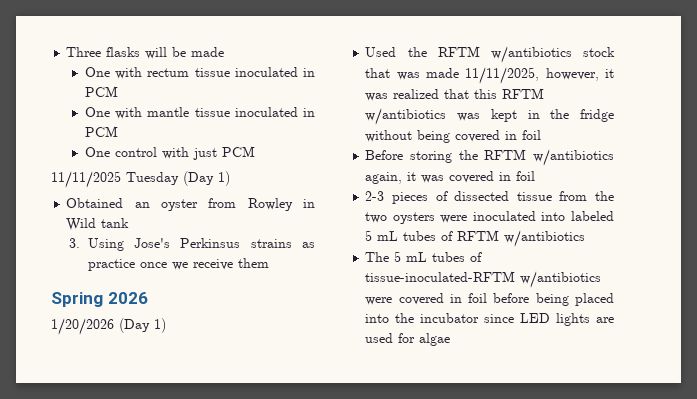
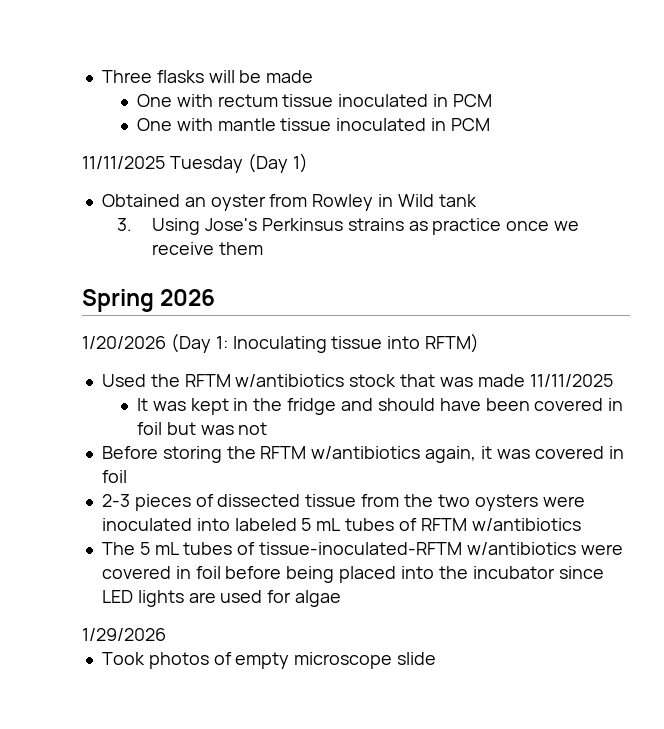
[84,146,255,160] // One control with just PCM -> (491, 124) none
[154,318,166,333] 1) -> [215,333,480,353] 1: Inoculating tissue into RFTM)
[465,67,614,84] [365,88,545,101] [365,108,447,125] 11/11/2025, however, it was realized that this RFTM w/antibiotics -> [529,374,613,387] [136,398,148,411] 11/11/2025 // It
[365,130,542,143] without being covered in foil -> [341,398,624,411] [136,422,268,435] and should have been covered in foil but was not
(451, 339) none -> [82,628,166,641] [101,652,437,669] // 1/29/2026 // Took photos of empty microscope slide

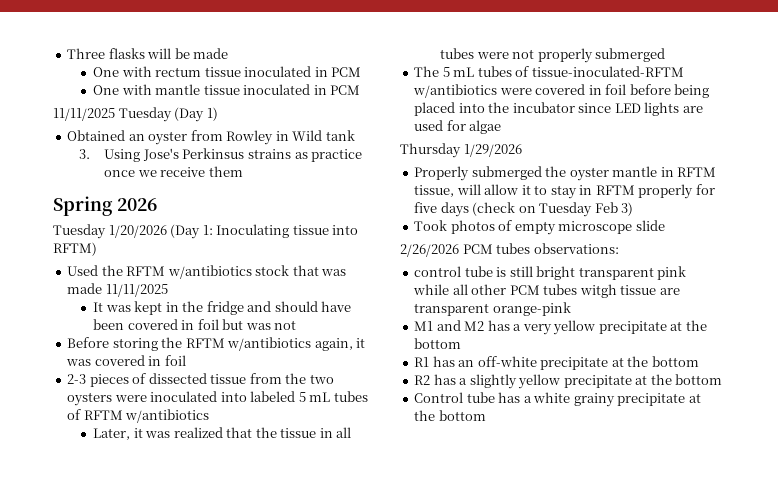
(216, 297) none -> [53,224,106,239] Tuesday
(581, 524) none -> [93,427,352,440] [440,48,666,63] // Later, it was realized that the tissue in all tubes were not properly submerged
(342, 598) none -> [400,143,461,158] Thursday
(166, 634) none -> [414,166,717,181] [414,184,715,199] [414,202,634,217] // Properly submerged the oyster mantle in RFTM tissue, will allow it to stay in RFTM properly for five days (check on Tuesday Feb 3)
(437, 658) none -> [400,243,619,257] [414,266,687,280] [413,284,680,298] [414,302,571,316] [414,320,707,335] [414,338,462,349] [414,356,699,370] [414,374,723,389] [414,392,701,407] [414,410,486,421] // 2/26/2026 PCM tubes observations: // control tube is still bright transparent pink while all other PCM tubes witgh tissue are transparent orange-pink // M1 and M2 has a very yellow precipitate at the bottom // R1 has an off-white precipitate at the bottom // R2 has a slightly yellow precipitate at the bottom // Control tube has a white grainy precipitate at the bottom

